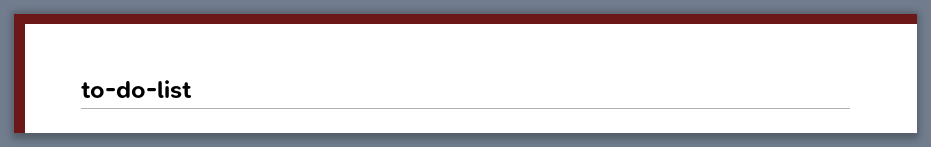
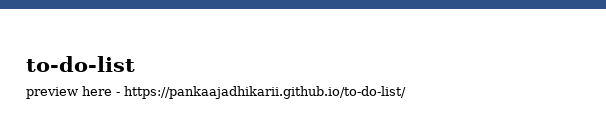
(192, 89) none -> [26,86,406,99] // preview here - https://pankaajadhikarii.github.io/to-do-list/

